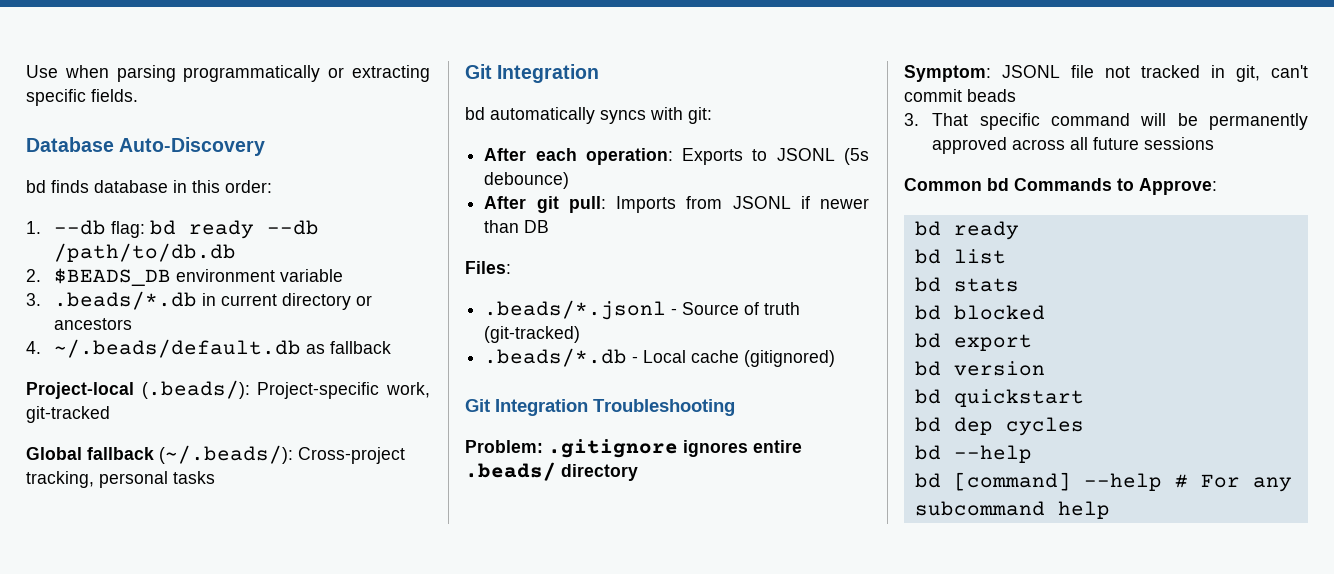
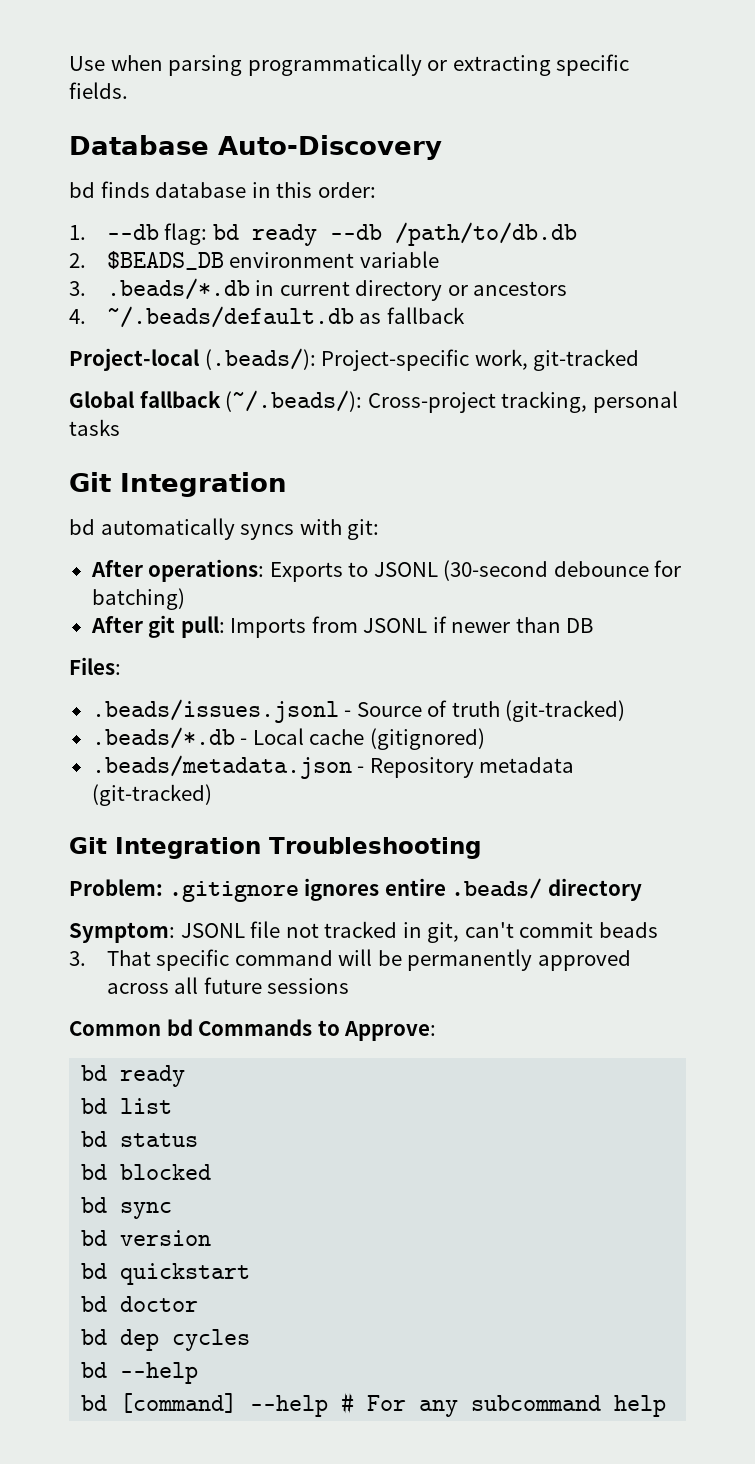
[535,148,673,165] each operation: -> [148,559,265,582] operations:
[844,148,869,165] [484,172,570,189] (5s debounce) -> [443,560,682,581] [91,588,185,610] (30-second debounce for batching)
[484,300,667,320] .beads/*.jsonl -> [91,699,339,723] .beads/issues.jsonl
(836, 358) none -> [91,755,575,779] [91,784,212,806] // .beads/metadata.json - Repository metadata (git-tracked)
[953,278,1019,292] stats -> [120,1133,199,1147] status
[953,334,1032,351] export -> [120,1202,173,1219] sync
(1084, 398) none -> [81,1296,199,1312] // bd doctor

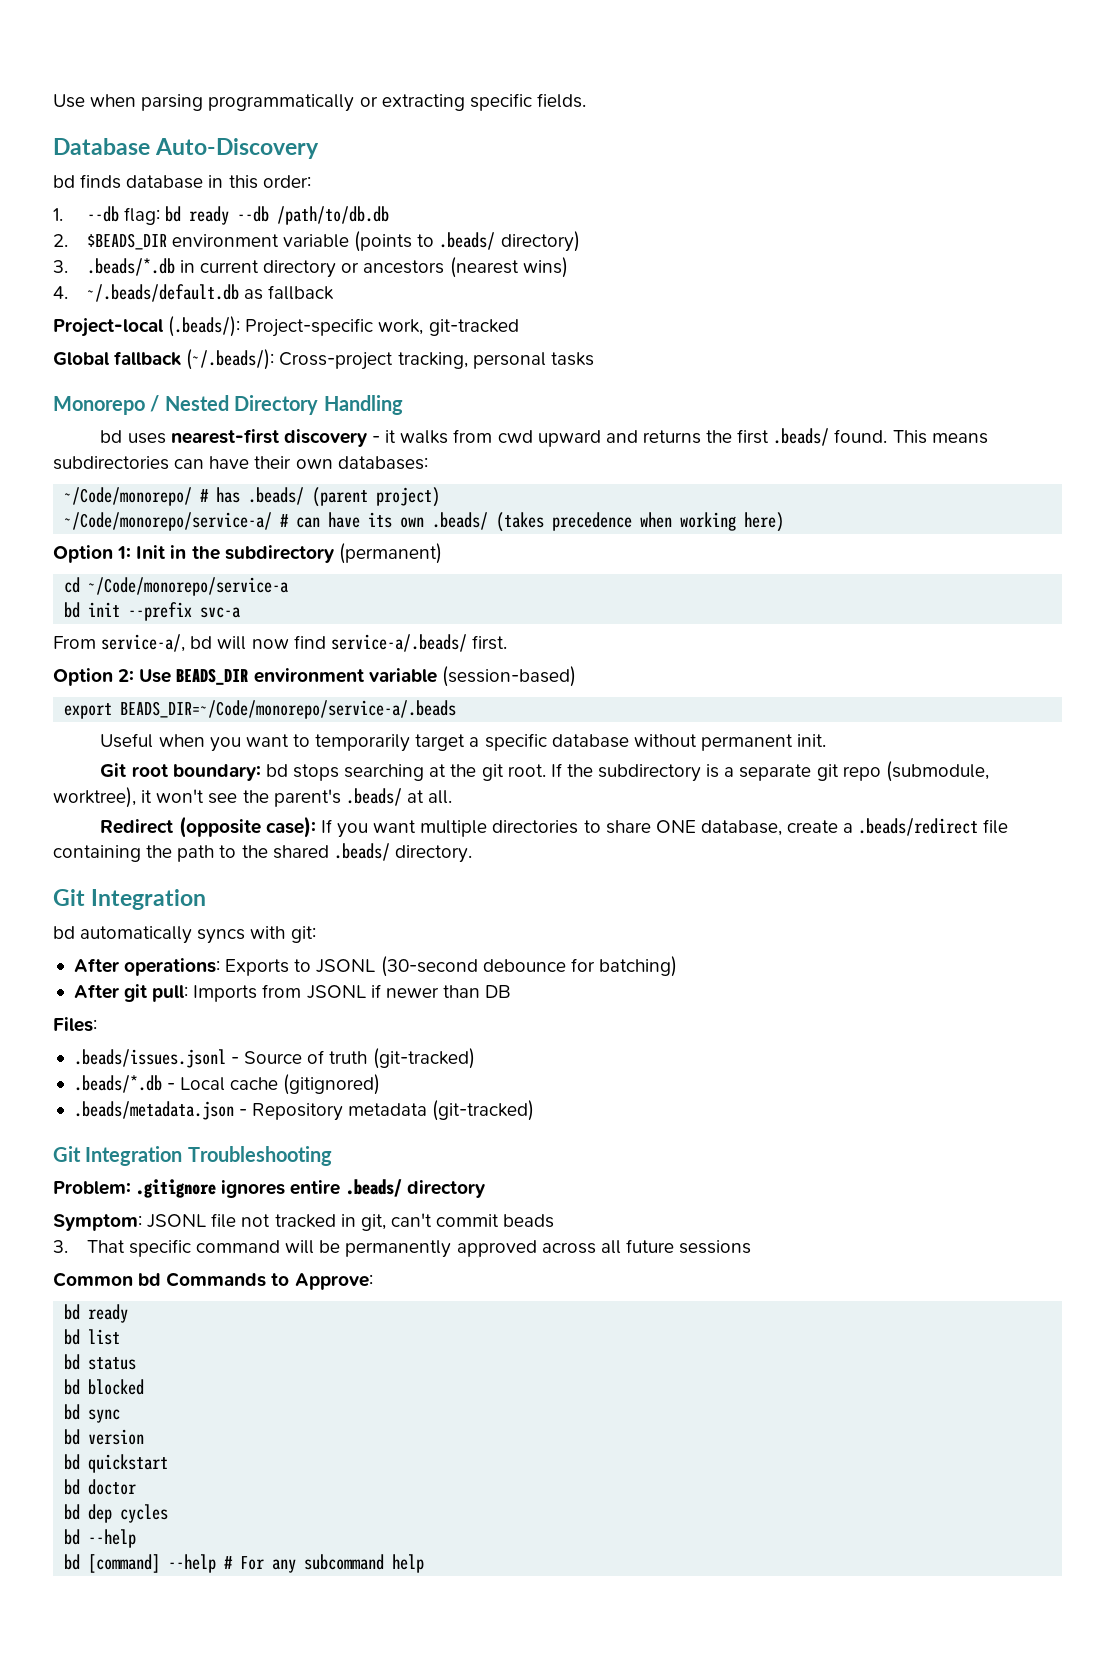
[106,251,439,270] $BEADS_DB environment variable -> [86,231,580,252] $BEADS_DIR environment variable (points to .beads/ directory)
(568, 288) none -> [449,257,568,278] (nearest wins)
(120, 427) none -> [53,395,403,415] [100,428,988,447] [53,456,428,470] [64,487,441,507] [64,512,785,532] [53,543,442,564] [64,577,289,596] [64,602,241,621] [53,634,507,652] [53,666,576,687] [64,700,457,719] [100,733,827,752] [100,761,989,782] [53,787,453,808] [100,816,1009,838] [53,843,472,863] // Monorepo / Nested Directory Handling // bd uses nearest-first discovery - it walks from cwd upward and returns the first .beads/ found. This means subdirectories can have their own databases: // ~/Code/monorepo/ # has .beads/ (parent project) // ~/Code/monorepo/service-a/ # can have its own .beads/ (takes precedence when working here) // Option 1: Init in the subdirectory (permanent) // cd ~/Code/monorepo/service-a // bd init --prefix svc-a // From service-a/, bd will now find service-a/.beads/ first. // Option 2: Use BEADS_DIR environment variable (session-based) // export BEADS_DIR=~/Code/monorepo/service-a/.beads // Useful when you want to temporarily target a specific database without permanent init. // Git root boundary: bd stops searching at the git root. If the subdirectory is a separate git repo (submodule, worktree), it won't see the parent's .beads/ at all. // Redirect (opposite case): If you want multiple directories to share ONE database, create a .beads/redirect file containing the path to the shared .beads/ directory.

